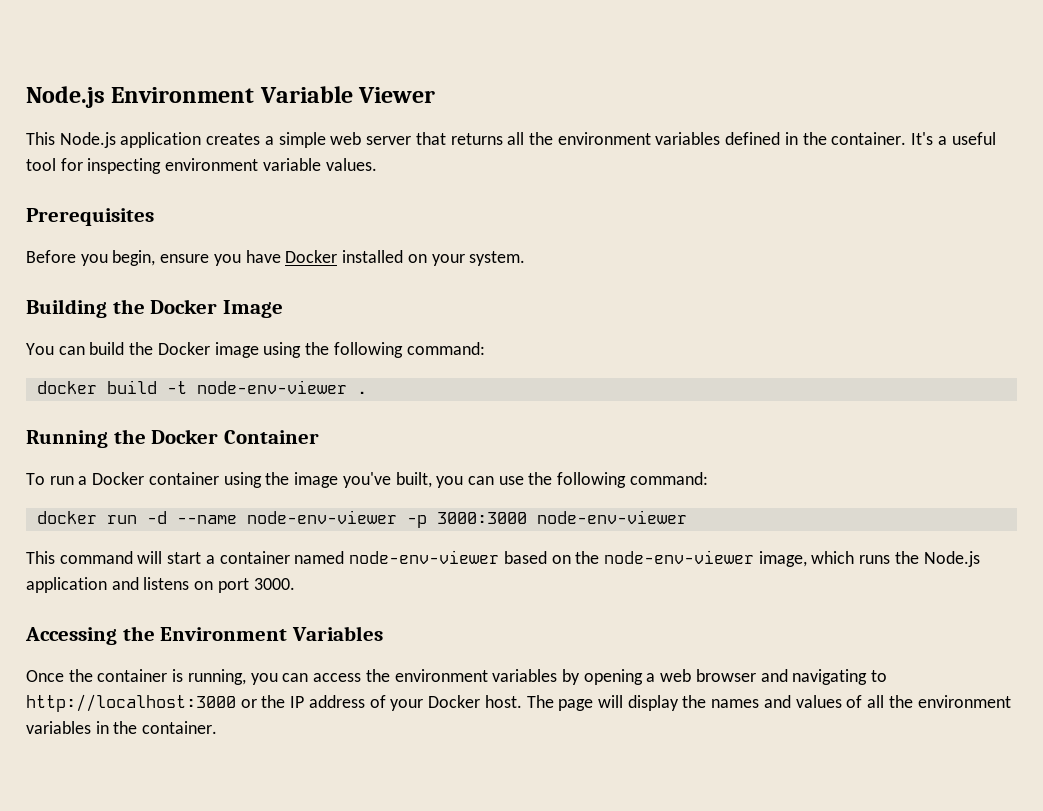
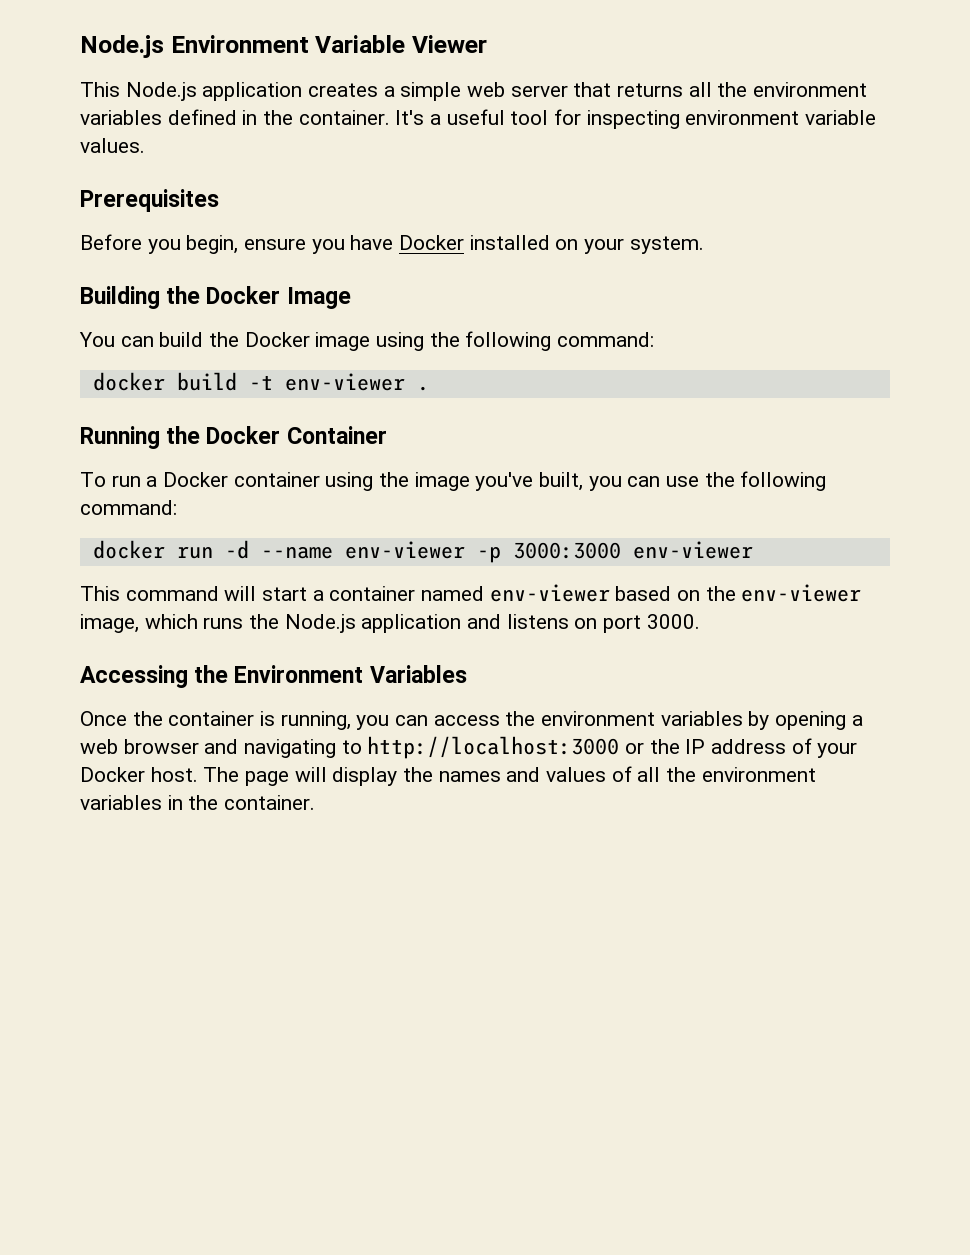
[196,380,347,394] node-env-viewer -> [284,373,405,391] env-viewer
[246,510,397,524] node-env-viewer -> [344,541,465,559] env-viewer
[536,510,687,524] node-env-viewer -> [632,541,753,559] env-viewer
[349,550,500,564] node-env-viewer -> [489,584,610,602] env-viewer
[603,550,754,564] node-env-viewer -> [741,584,862,602] env-viewer

